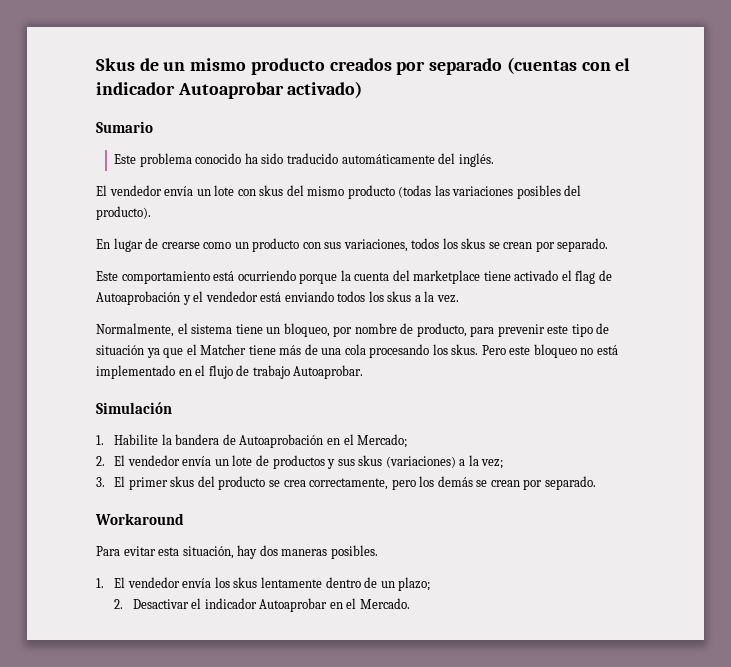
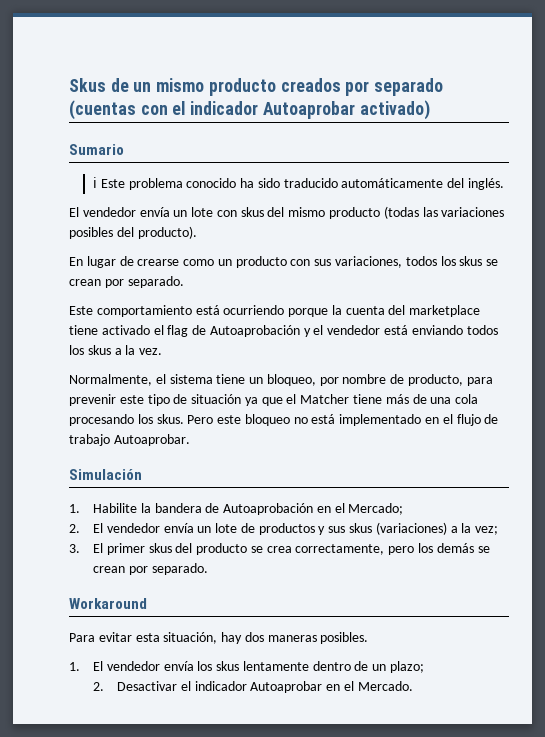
(153, 127) none -> [92,177,97,188] ℹ

